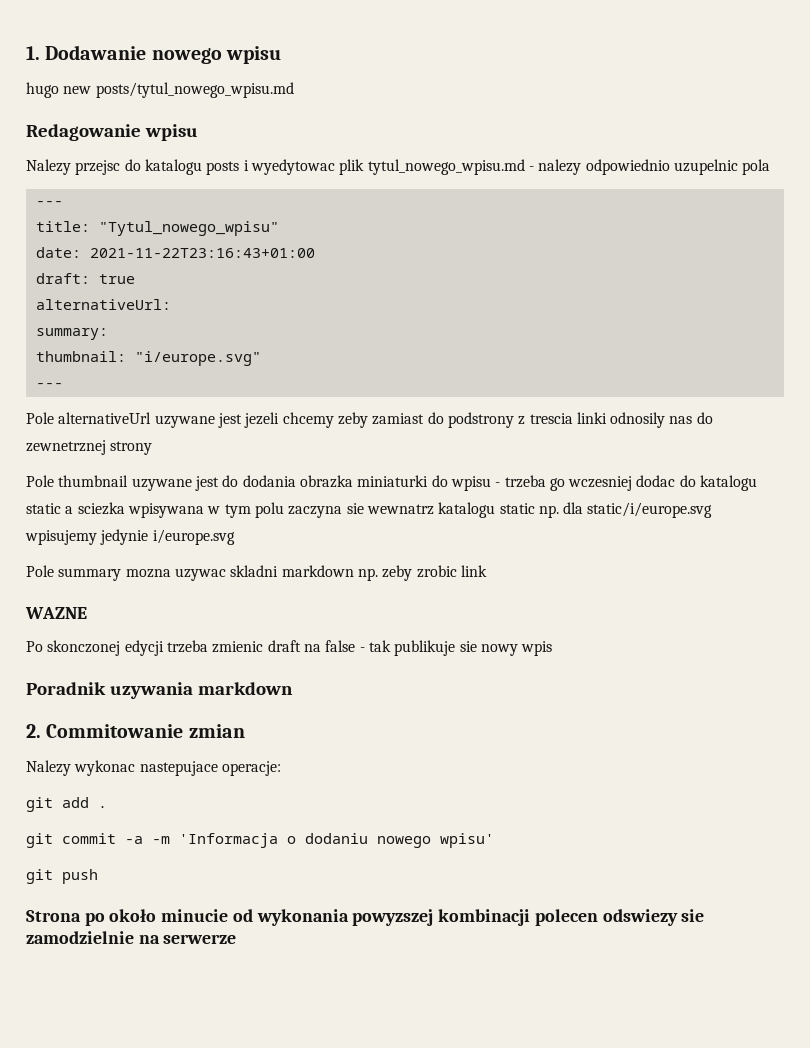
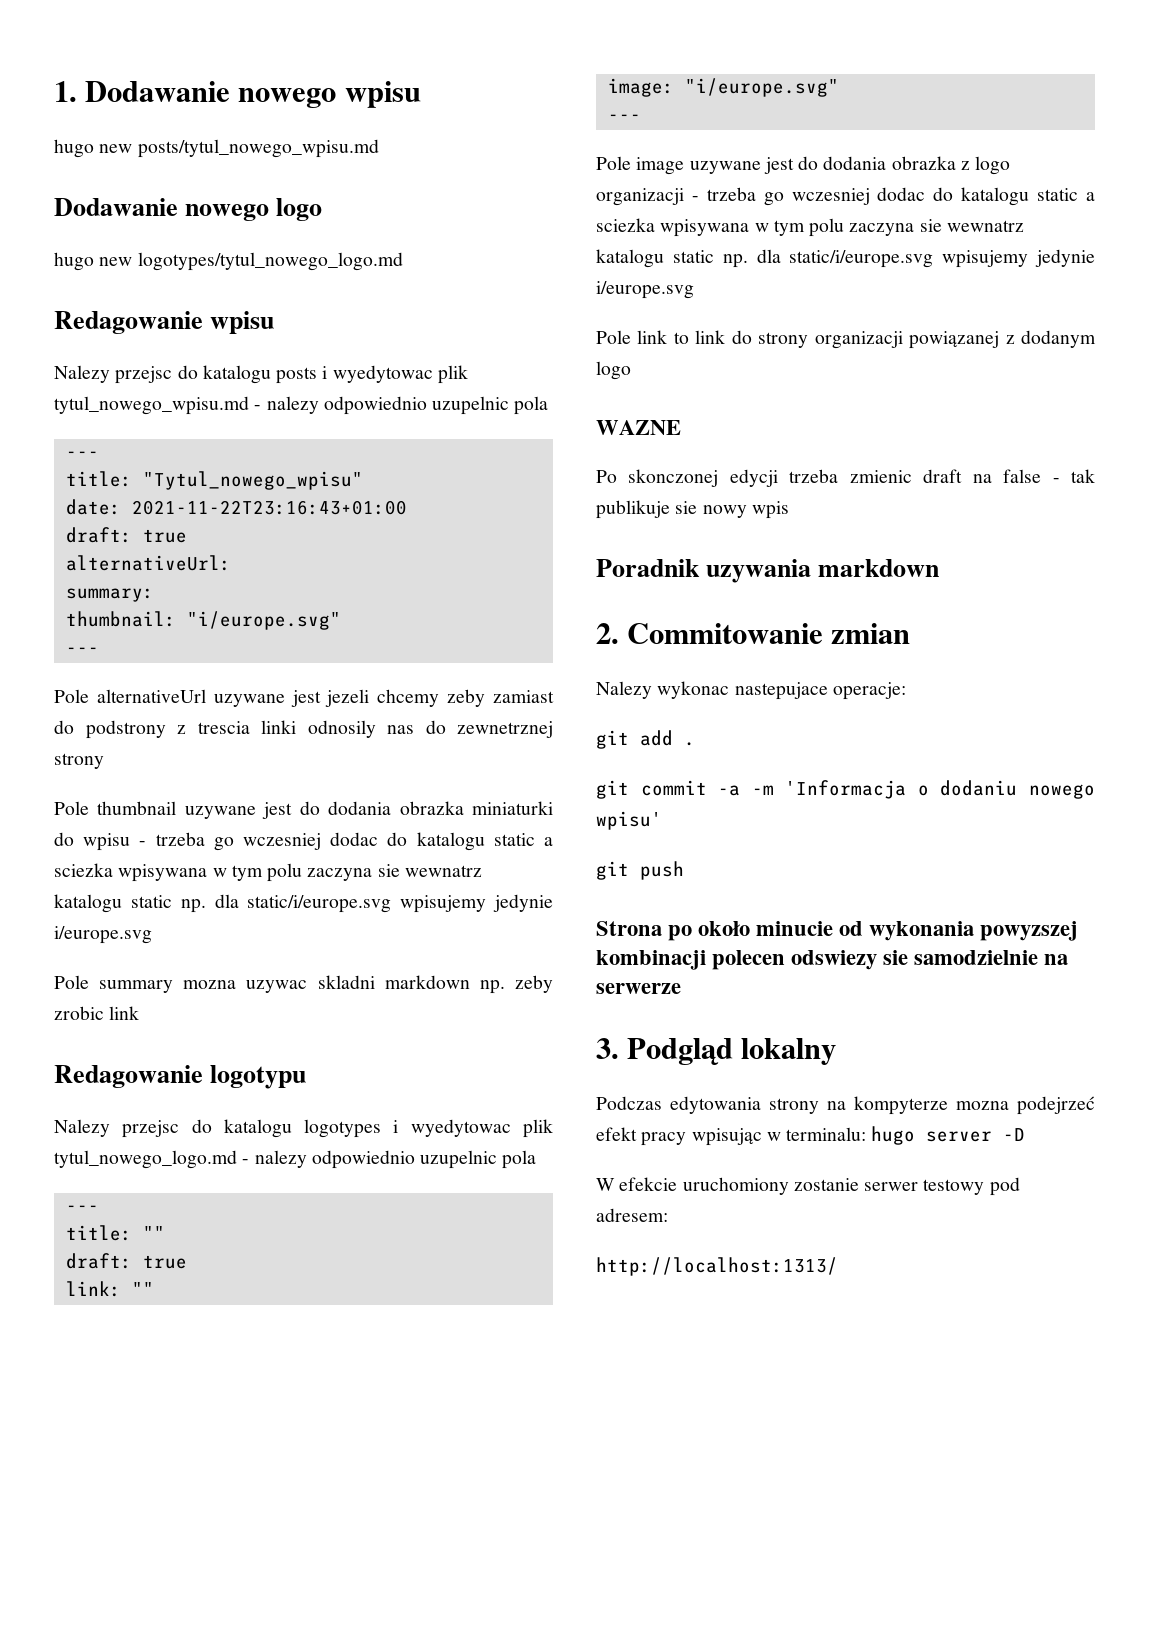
(294, 90) none -> [54,198,323,221] [54,252,403,271] // Dodawanie nowego logo // hugo new logotypes/tytul_nowego_logo.md
(487, 571) none -> [54,1065,307,1089] [54,1119,553,1138] [54,1150,537,1169] [65,1205,99,1212] [65,1225,165,1241] [65,1253,187,1269] [65,1281,154,1297] [607,78,839,97] [607,114,641,121] [596,156,1011,175] [596,187,1095,206] [596,218,1024,237] [596,249,1095,268] [596,281,694,299] [596,330,1096,349] [596,361,631,380] // Redagowanie logotypu // Nalezy przejsc do katalogu logotypes i wyedytowac plik tytul_nowego_logo.md - nalezy odpowiednio uzupelnic pola // --- // title: "" // draft: true // link: "" // image: "i/europe.svg" // --- // Pole image uzywane jest do dodania obrazka z logo organizacji - trzeba go wczesniej dodac do katalogu static a sciezka wpisywana w tym polu zaczyna sie wewnatrz katalogu static np. dla static/i/europe.svg wpisujemy jedynie i/europe.svg // Pole link to link do strony organizacji powiązanej z dodanym logo
[26,931,134,944] zamodzielnie -> [914,950,1039,965] samodzielnie
(237, 939) none -> [596,1038,837,1065] [596,1096,1095,1115] [596,1126,1026,1146] [596,1177,1020,1196] [596,1208,668,1222] [596,1257,838,1276] // 3. Podgląd lokalny // Podczas edytowania strony na kompyterze mozna podejrzeć efekt pracy wpisując w terminalu: hugo server -D // W efekcie uruchomiony zostanie serwer testowy pod adresem: // http://localhost:1313/

